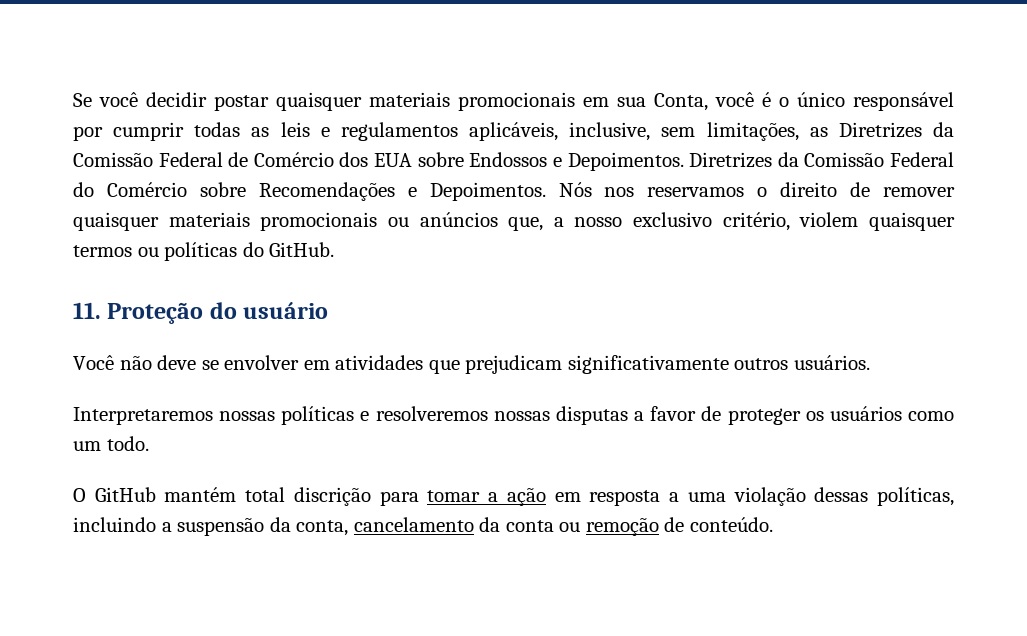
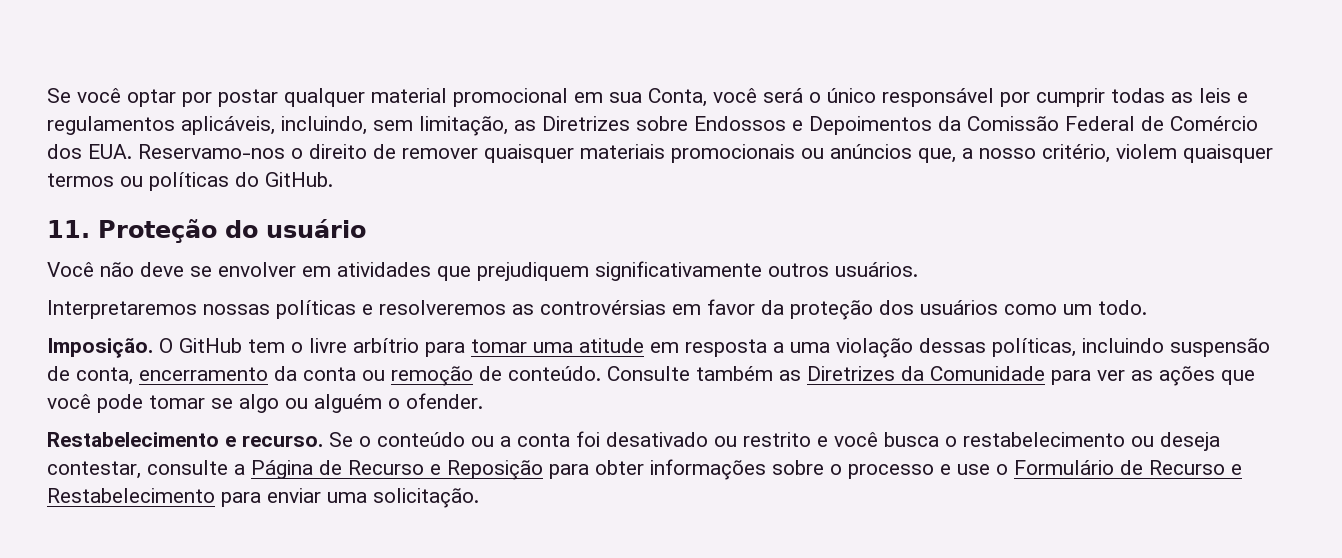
[146,92,575,111] decidir postar quaisquer materiais promocionais -> [127,88,568,107] optar por postar qualquer material promocional
[762,92,771,107] é -> [763,88,803,103] será
[569,122,922,141] inclusive, sem limitações, as Diretrizes -> [281,116,932,136] incluindo, sem limitação, as Diretrizes sobre Endossos e Depoimentos
[374,152,955,171] [73,182,745,201] EUA sobre Endossos e Depoimentos. Diretrizes da Comissão Federal do Comércio sobre Recomendações e Depoimentos. Nós nos reservamos -> [88,144,285,159] EUA. Reservamo-nos
[633,212,713,227] exclusivo -> (1036, 153) none
[465,355,563,374] prejudicam -> [477,262,589,281] prejudiquem
[493,406,824,425] nossas disputas a favor de proteger os -> [512,299,914,320] as controvérsias em favor da proteção dos
(149, 443) none -> [47,338,153,358] Imposição.
[164,487,546,506] mantém total discrição para tomar a ação -> [248,338,644,357] tem o livre arbítrio para tomar uma atitude
[161,517,474,536] a suspensão da conta, cancelamento -> [1170,338,1270,357] [47,366,268,385] suspensão de conta, encerramento
(773, 524) none -> [607,366,1255,386] [47,393,483,413] [47,431,1220,451] [47,459,1242,480] [47,488,479,508] Consulte também as Diretrizes da Comunidade para ver as ações que você pode tomar se algo ou alguém o ofender. // Restabelecimento e recurso. Se o conteúdo ou a conta foi desativado ou restrito e você busca o restabelecimento ou deseja contestar, consulte a Página de Recurso e Reposição para obter informações sobre o processo e use o Formulário de Recurso e Restabelecimento para enviar uma solicitação.

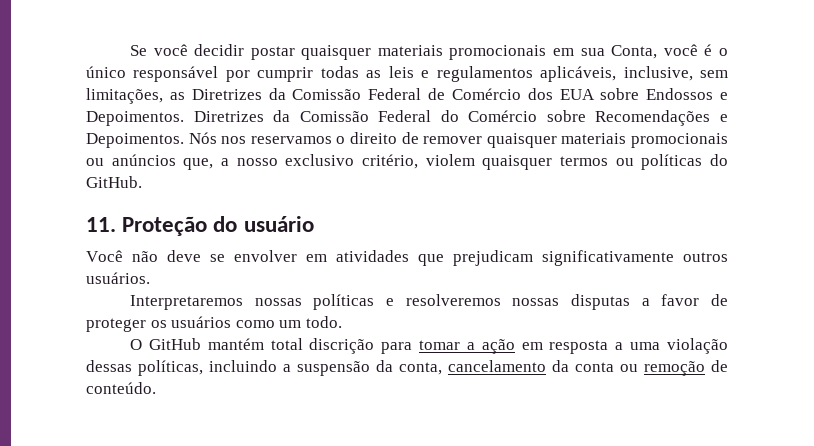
[127,88,568,107] optar por postar qualquer material promocional -> [194,44,547,60] decidir postar quaisquer materiais promocionais
[763,88,803,103] será -> [704,44,713,56] é
[281,116,932,136] incluindo, sem limitação, as Diretrizes sobre Endossos e Depoimentos -> [623,66,728,81] [86,88,262,104] inclusive, sem limitações, as Diretrizes
[88,144,285,159] EUA. Reservamo-nos -> [559,88,728,100] [86,110,728,126] [86,132,332,148] EUA sobre Endossos e Depoimentos. Diretrizes da Comissão Federal do Comércio sobre Recomendações e Depoimentos. Nós nos reservamos
(1036, 153) none -> [285,154,355,166] exclusivo
[477,262,589,281] prejudiquem -> [453,250,533,266] prejudicam
[512,299,914,320] as controvérsias em favor da proteção dos -> [512,294,728,310] [86,318,167,332] nossas disputas a favor de proteger os
[47,338,153,358] Imposição. -> (342, 322) none
[248,338,644,357] tem o livre arbítrio para tomar uma atitude -> [207,338,515,354] mantém total discrição para tomar a ação
[1170,338,1270,357] [47,366,268,385] suspensão de conta, encerramento -> [283,360,546,376] a suspensão da conta, cancelamento
[607,366,1255,386] [47,393,483,413] [47,431,1220,451] [47,459,1242,480] [47,488,479,508] Consulte também as Diretrizes da Comunidade para ver as ações que você pode tomar se algo ou alguém o ofender. // Restabelecimento e recurso. Se o conteúdo ou a conta foi desativado ou restrito e você busca o restabelecimento ou deseja contestar, consulte a Página de Recurso e Reposição para obter informações sobre o processo e use o Formulário de Recurso e Restabelecimento para enviar uma solicitação. -> (156, 388) none

